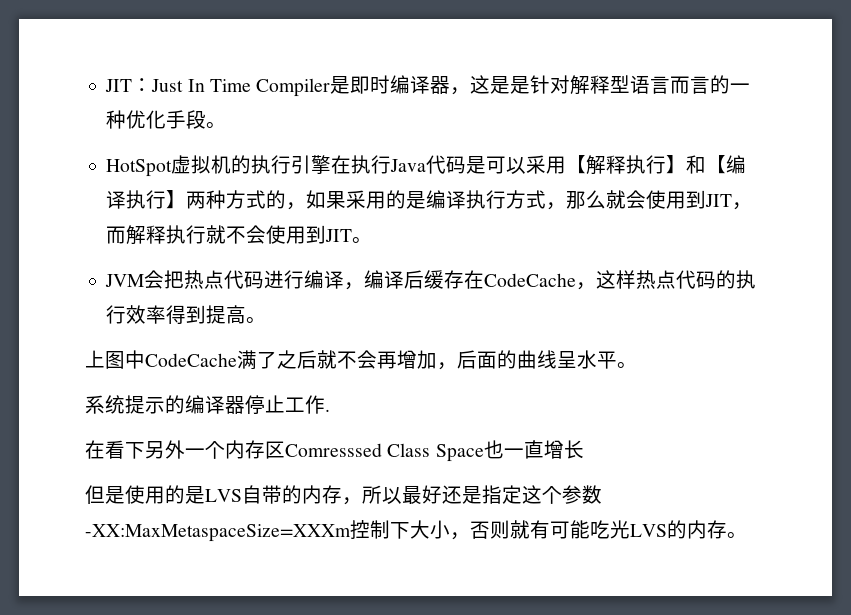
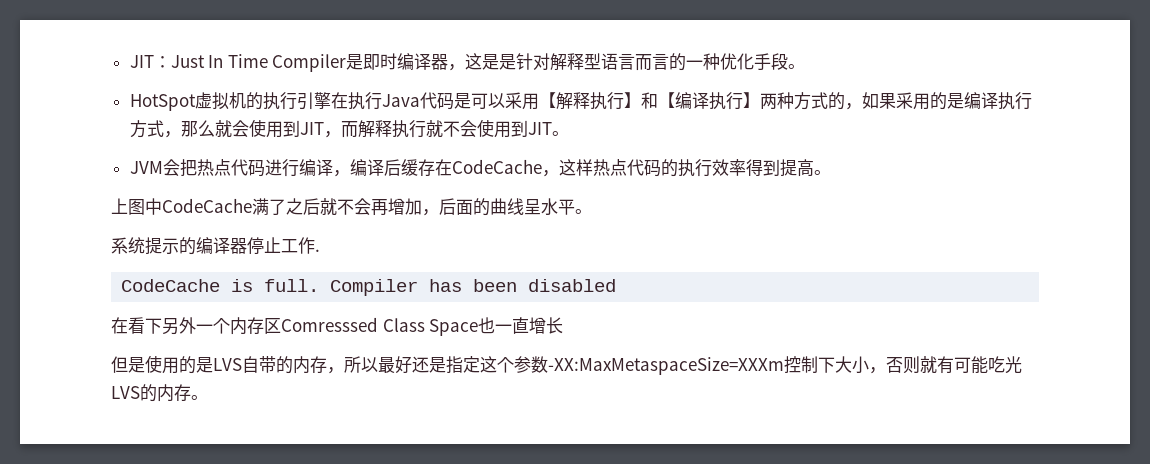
(330, 410) none -> [121,279,617,296] // CodeCache is full. Compiler has been disabled

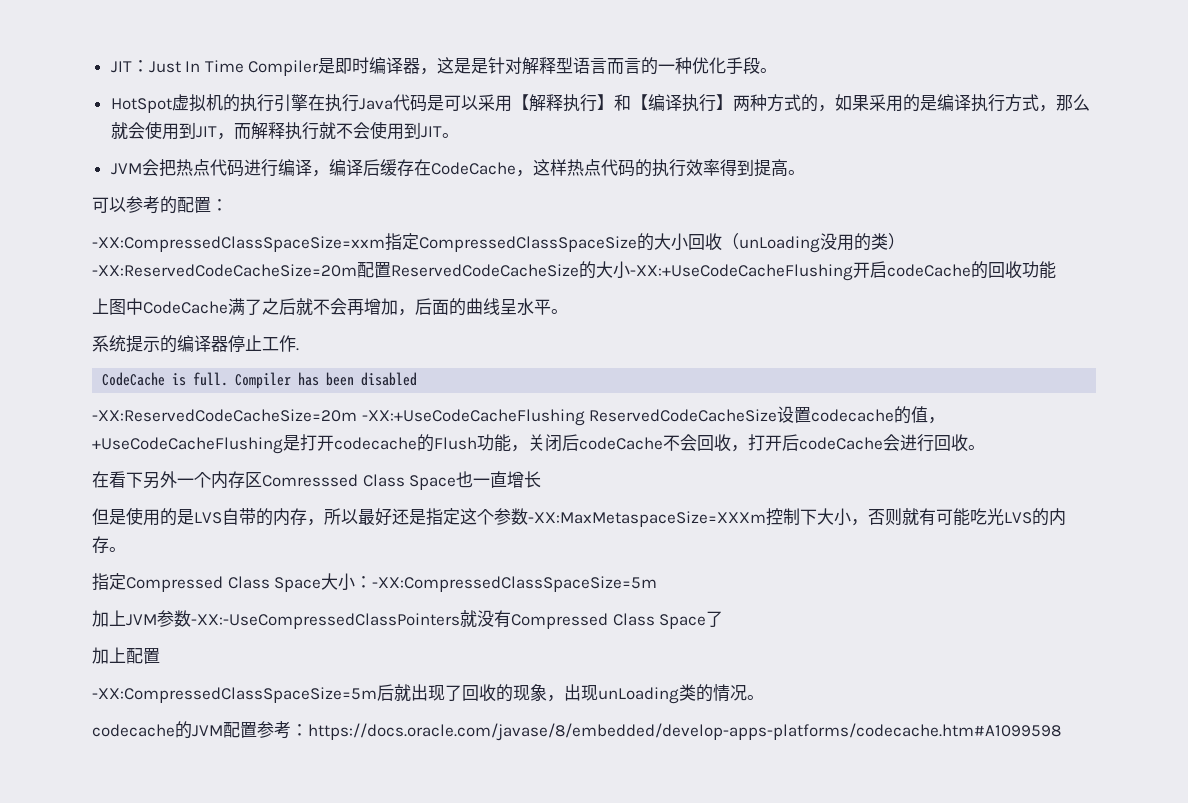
(831, 172) none -> [92,196,228,214] [92,233,905,253] [92,261,1056,281] // 可以参考的配置： // -XX:CompressedClassSpaceSize=xxm指定CompressedClassSpaceSize的大小回收（unLoading没用的类）-XX:ReservedCodeCacheSize=20m配置ReservedCodeCacheSize的大小-XX:+UseCodeCacheFlushing开启codeCache的回收功能
(617, 285) none -> [92,406,946,426] [92,434,985,454] // -XX:ReservedCodeCacheSize=20m -XX:+UseCodeCacheFlushing ReservedCodeCacheSize设置codecache的值，+UseCodeCacheFlushing是打开codecache的Flush功能，关闭后codeCache不会回收，打开后codeCache会进行回收。
(208, 397) none -> [92,573,658,592] [92,610,724,629] [92,647,160,664] [92,684,764,704] [92,721,1061,741] // 指定Compressed Class Space大小：-XX:CompressedClassSpaceSize=5m // 加上JVM参数-XX:-UseCompressedClassPointers就没有Compressed Class Space了 // 加上配置 // -XX:CompressedClassSpaceSize=5m后就出现了回收的现象，出现unLoading类的情况。 // codecache的JVM配置参考：https://docs.oracle.com/javase/8/embedded/develop-apps-platforms/codecache.htm#A1099598

